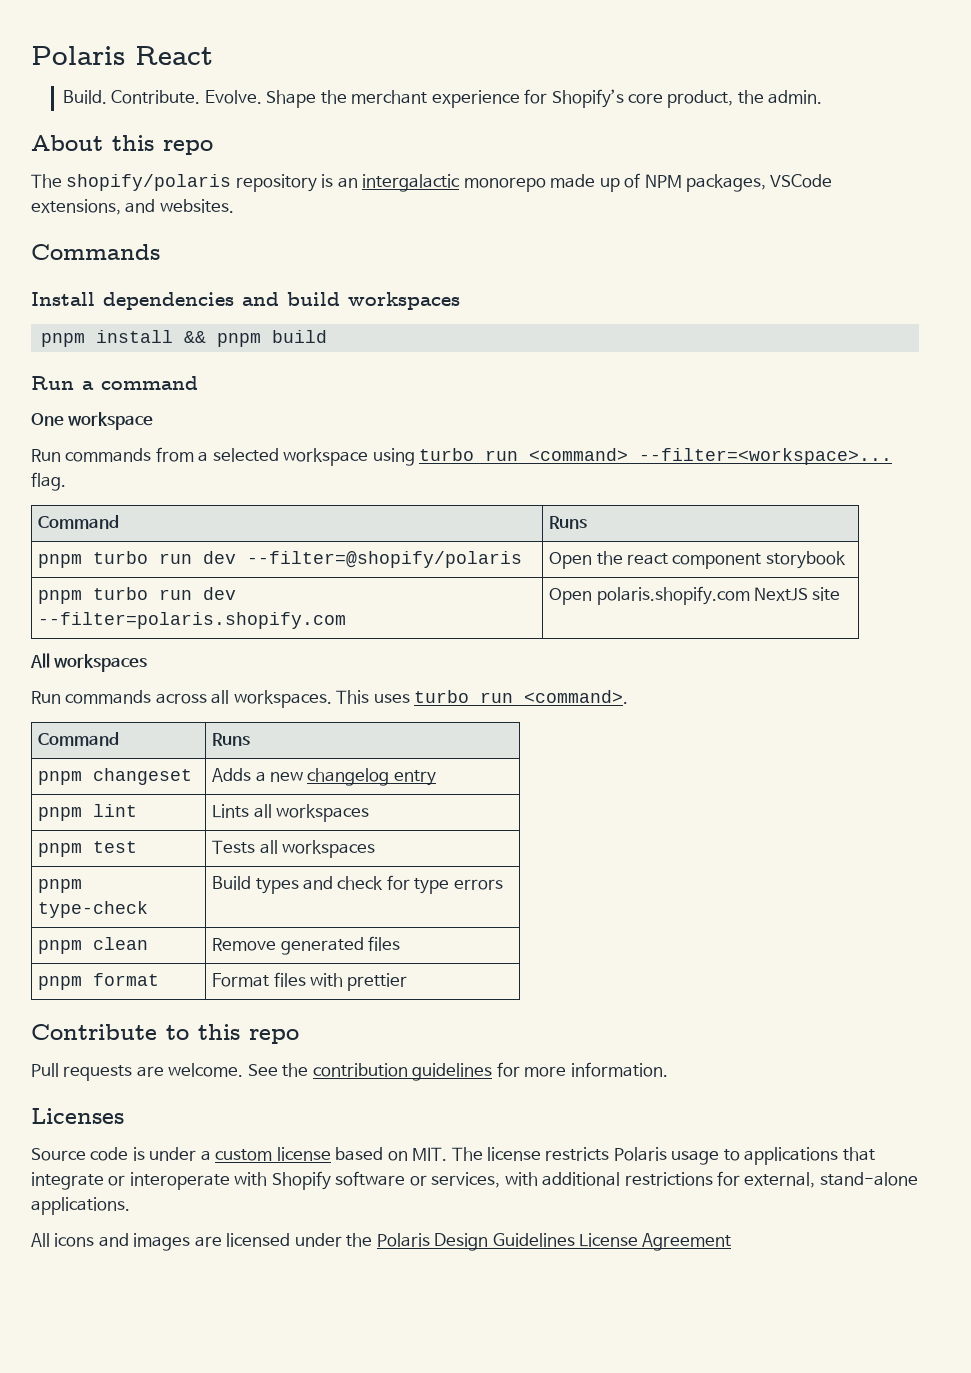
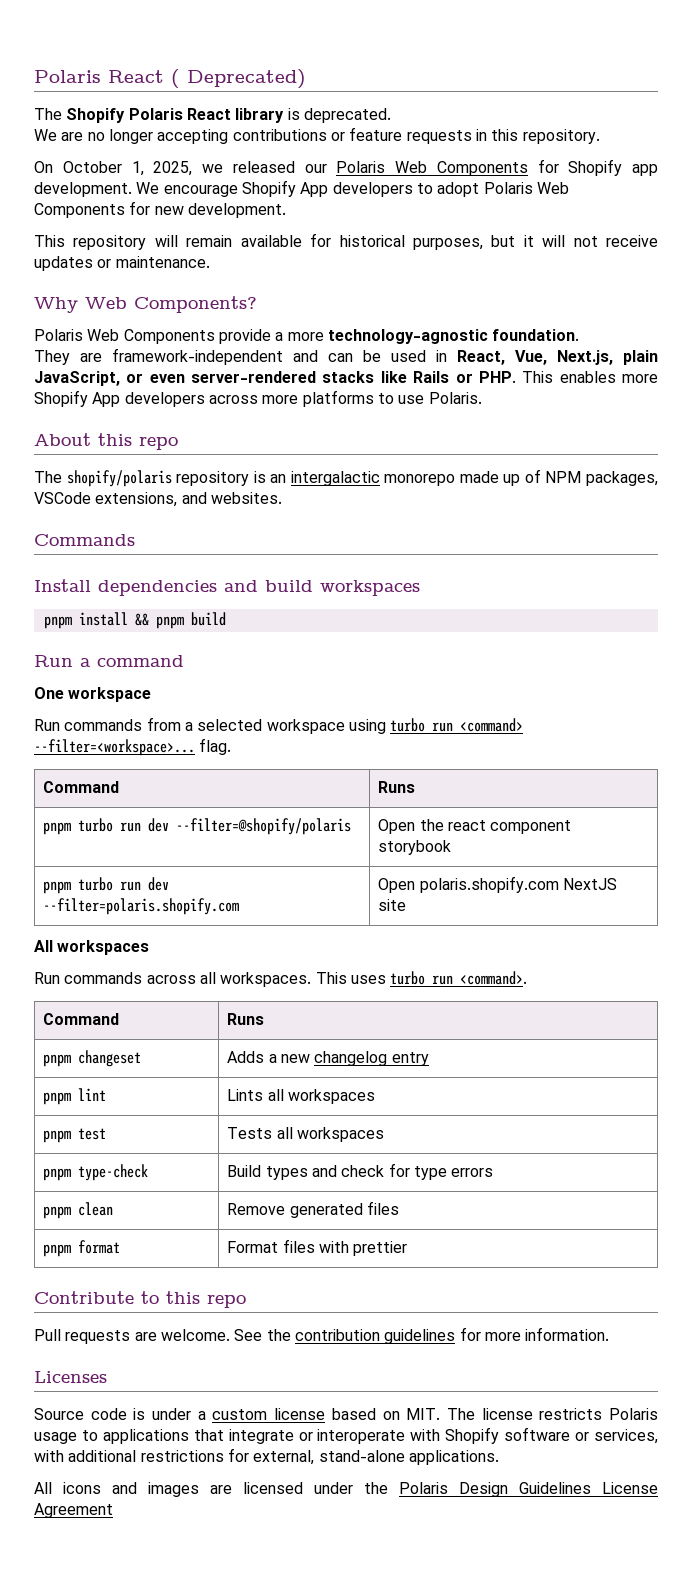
[31,46,213,65] [62,89,823,108] Polaris React // Build. Contribute. Evolve. Shape the merchant experience for Shopify’s core product, the admin. -> [34,69,306,89] [34,108,391,123] [34,127,600,144] [34,159,658,176] [34,180,569,197] [34,201,286,218] [34,233,659,250] [34,256,210,271] [34,296,257,313] [34,329,580,344] [34,348,658,365] [34,371,659,386] [34,390,482,407] Polaris React ( Deprecated) // The Shopify Polaris React library is deprecated. // We are no longer accepting contributions or feature requests in this repository. // On October 1, 2025, we released our Polaris Web Components for Shopify app development. We encourage Shopify App developers to adopt Polaris Web Components for new development. // This repository will remain available for historical purposes, but it will not receive updates or maintenance. // Why Web Components? // Polaris Web Components provide a more technology-agnostic foundation. // They are framework-independent and can be used in React, Vue, Next.js, plain JavaScript, or even server-rendered stacks like Rails or PHP. This enables more Shopify App developers across more platforms to use Polaris.

